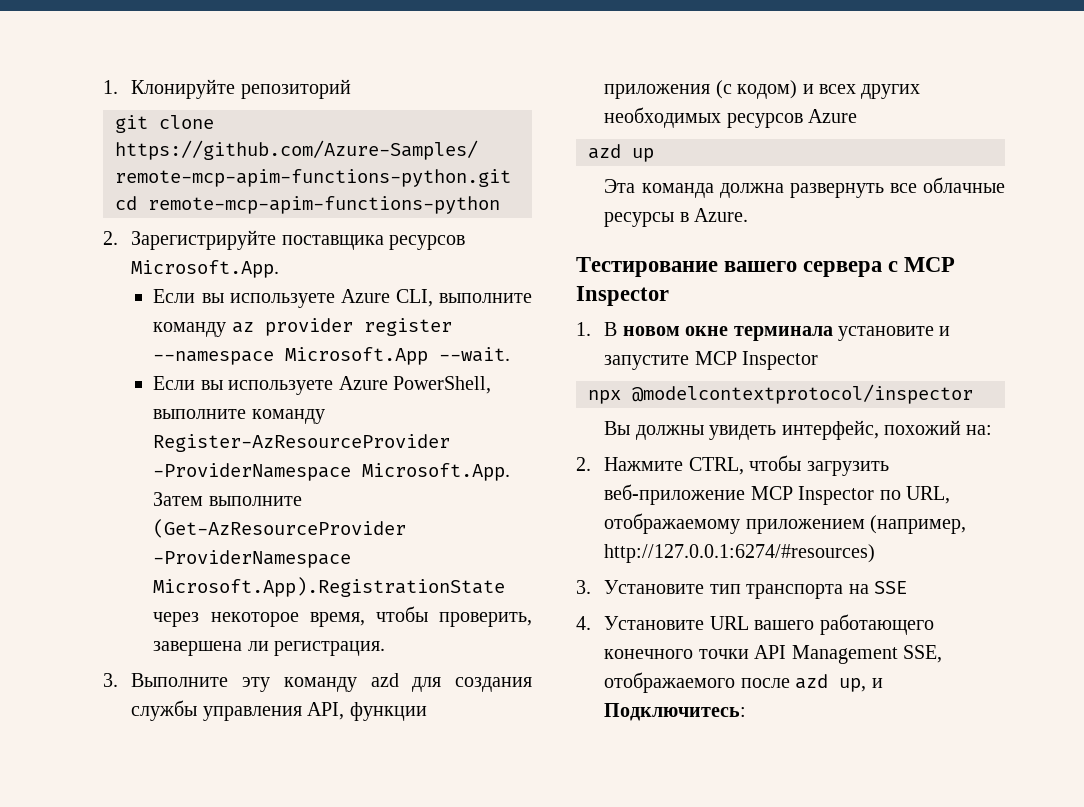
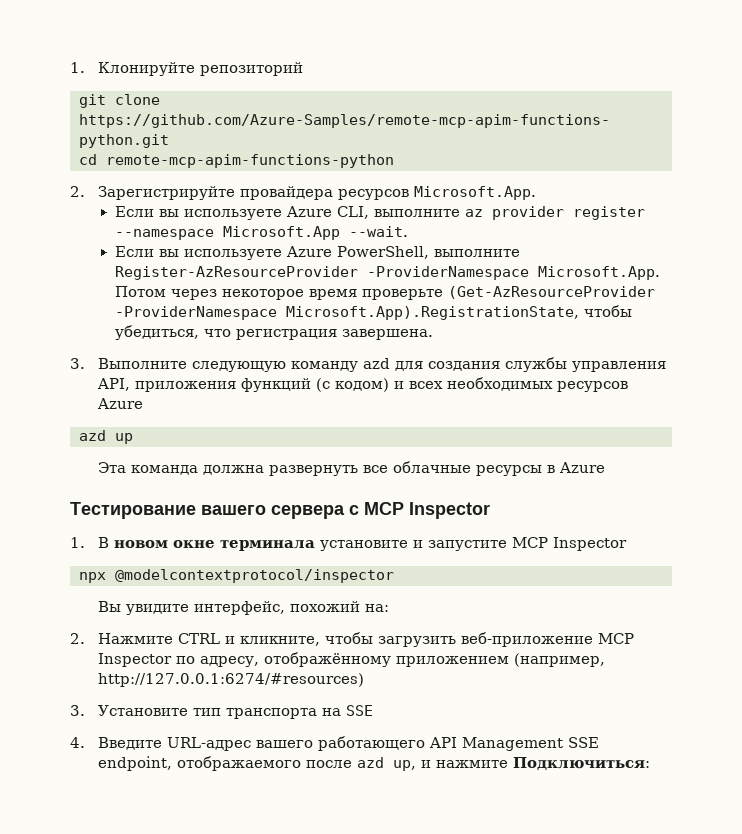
[281,235,384,250] поставщика -> [240,186,334,200] провайдера
[153,322,227,337] команду -> (460, 213) none
[251,409,325,424] команду -> (520, 253) none
[153,492,302,506] [153,519,407,538] [153,550,352,568] [153,577,506,597] [153,606,532,627] [153,641,386,656] Затем выполните (Get-AzResourceProvider -ProviderNamespace Microsoft.App).RegistrationState через некоторое время, чтобы проверить, завершена ли регистрация. -> [114,286,655,300] [114,305,632,320] [114,325,433,340] Потом через некоторое время проверьте (Get-AzResourceProvider -ProviderNamespace Microsoft.App).RegistrationState, чтобы убедиться, что регистрация завершена.
[242,677,271,692] эту -> [192,361,287,372] следующую
[349,702,427,721] [604,84,711,99] функции приложения -> [135,378,312,392] приложения функций
[861,84,921,99] других -> (444, 385) none
[694,208,749,222] Azure. -> [559,462,606,473] Azure
[635,425,777,440] должны увидеть -> [126,604,190,615] увидите
[688,457,744,475] CTRL, -> [178,633,321,646] CTRL и кликните,
[905,486,950,504] [604,513,741,534] URL, отображаемому -> [200,652,392,667] адресу, отображённому
[604,614,934,635] [604,645,942,664] Установите URL вашего работающего конечного точки API Management SSE, -> [98,736,600,751] [98,756,173,771] Введите URL-адрес вашего работающего API Management SSE endpoint,
[604,703,747,721] Подключитесь: -> [436,757,651,771] нажмите Подключиться:

